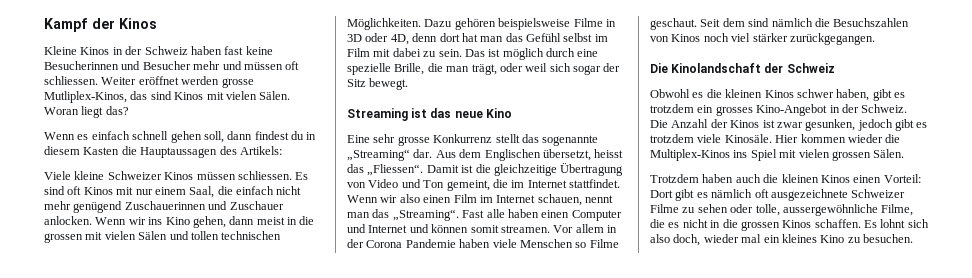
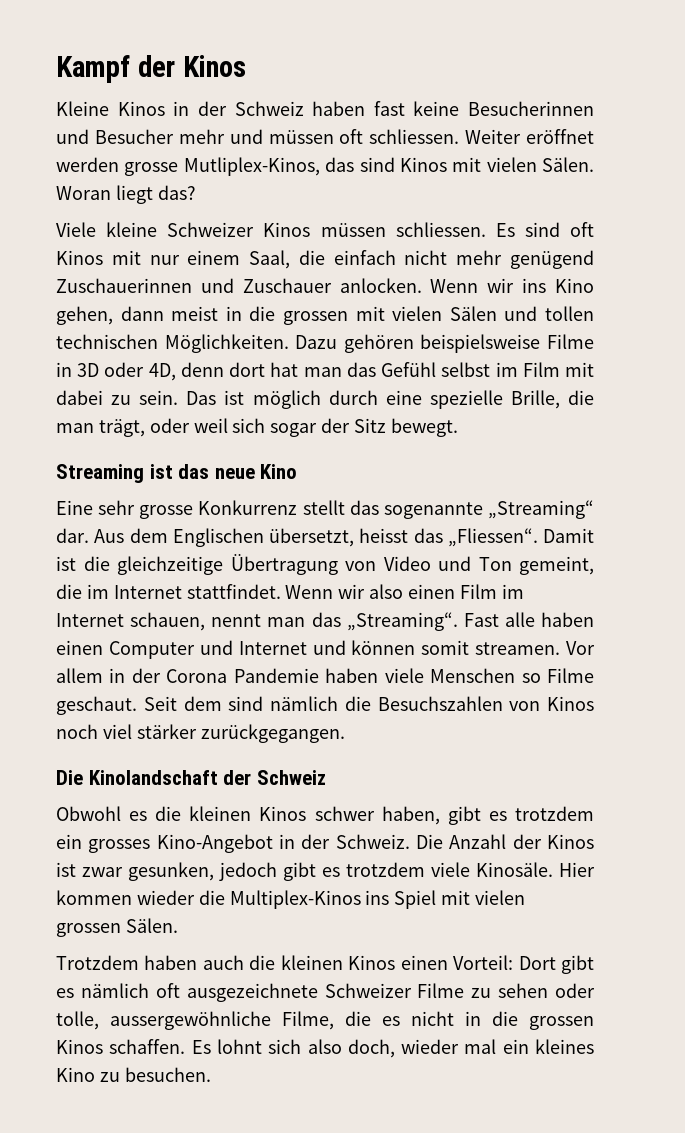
[44,131,317,143] [44,146,282,158] // Wenn es einfach schnell gehen soll, dann findest du in diesem Kasten die Hauptaussagen des Artikels: -> (196, 192) none

